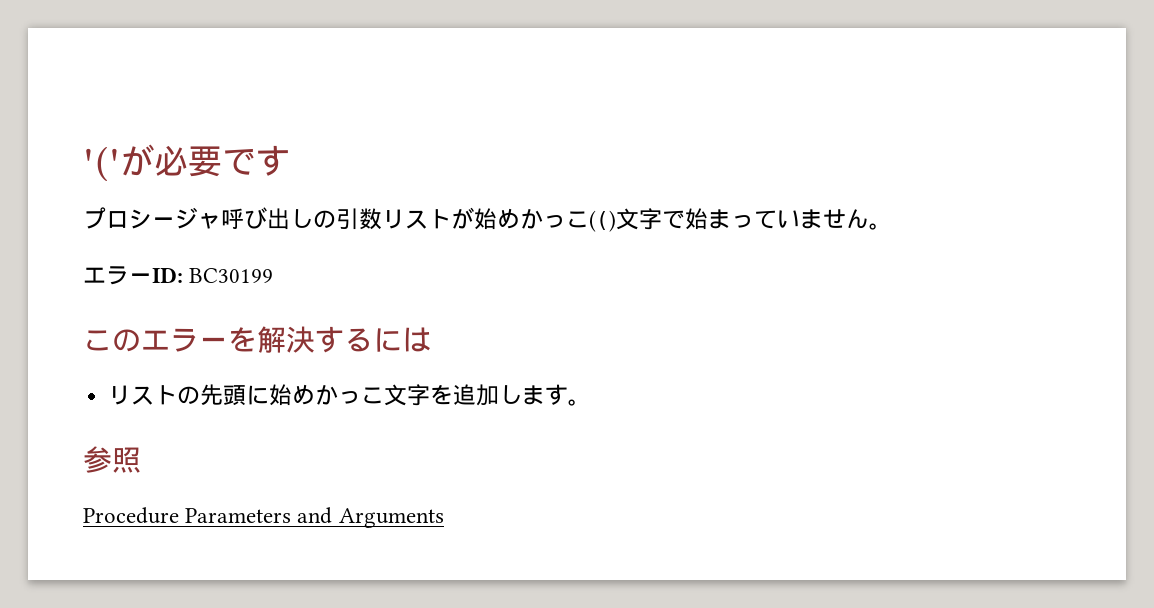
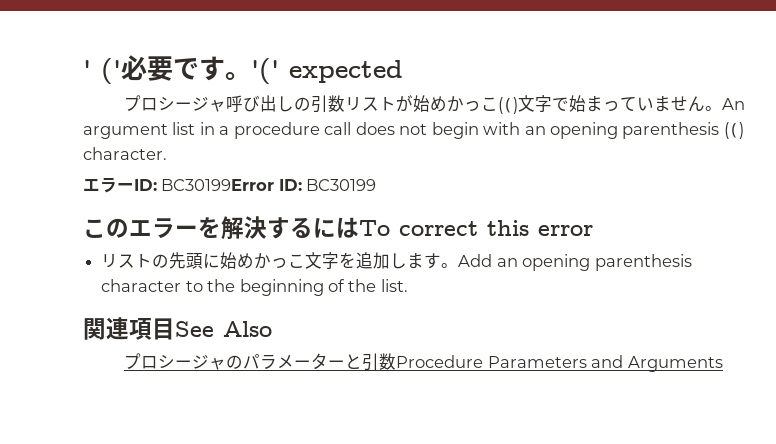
[83,144,154,181] '('が -> [83,58,121,84] ' ('
(290, 160) none -> [225,58,403,84] 。'(' expected
(892, 226) none -> [722,98,746,110] [83,122,744,139] [83,147,167,160] An argument list in a procedure call does not begin with an opening parenthesis (() character.
(183, 275) none -> [161,179,302,191] BC30199Error ID:
(431, 339) none -> [359,220,593,236] To correct this error
[83,446,141,473] // 参照 // -> [458,254,692,271] [101,279,408,296] [83,317,272,340] [124,353,397,371] Add an opening parenthesis character to the beginning of the list. // 関連項目See Also // プロシージャのパラメーターと引数

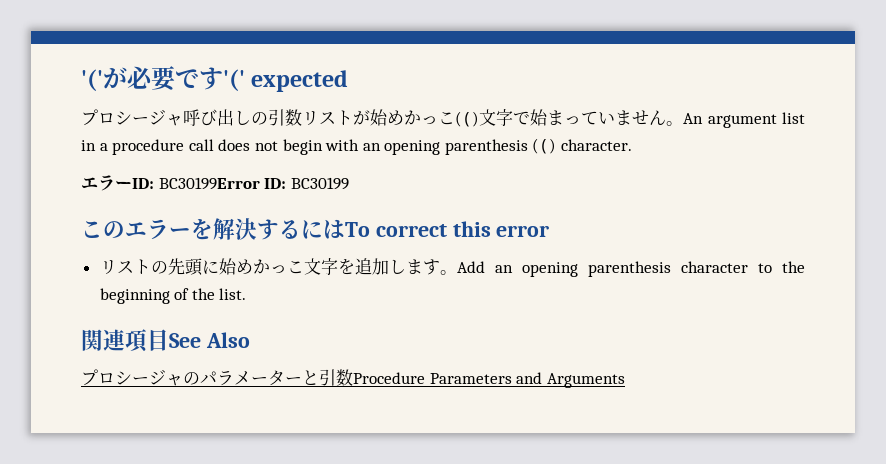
[83,58,121,84] ' (' -> [81,67,127,91] '('が
[225,72,251,80] 。 -> (223, 78) none

